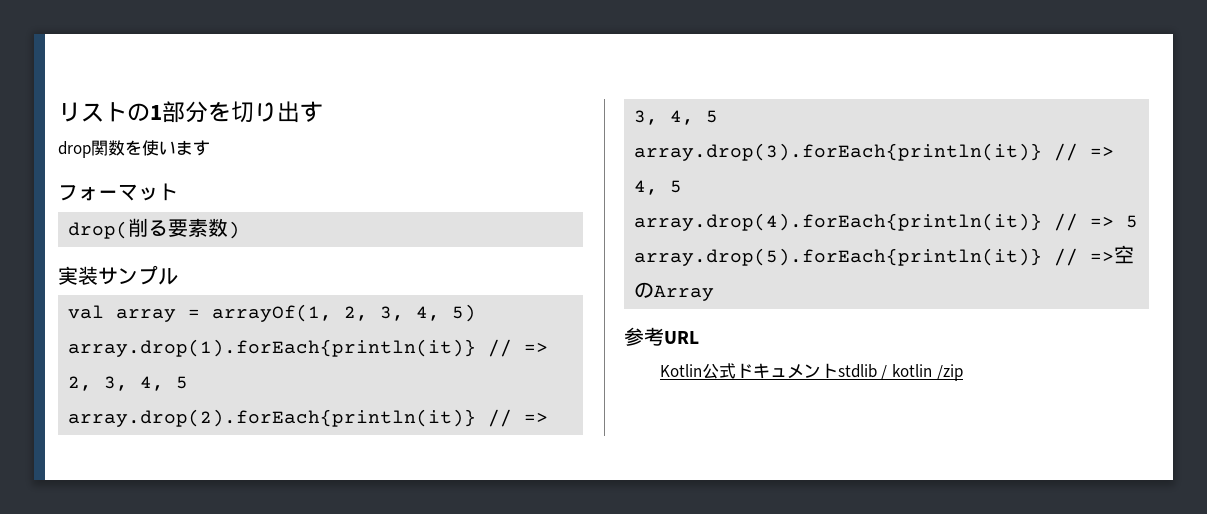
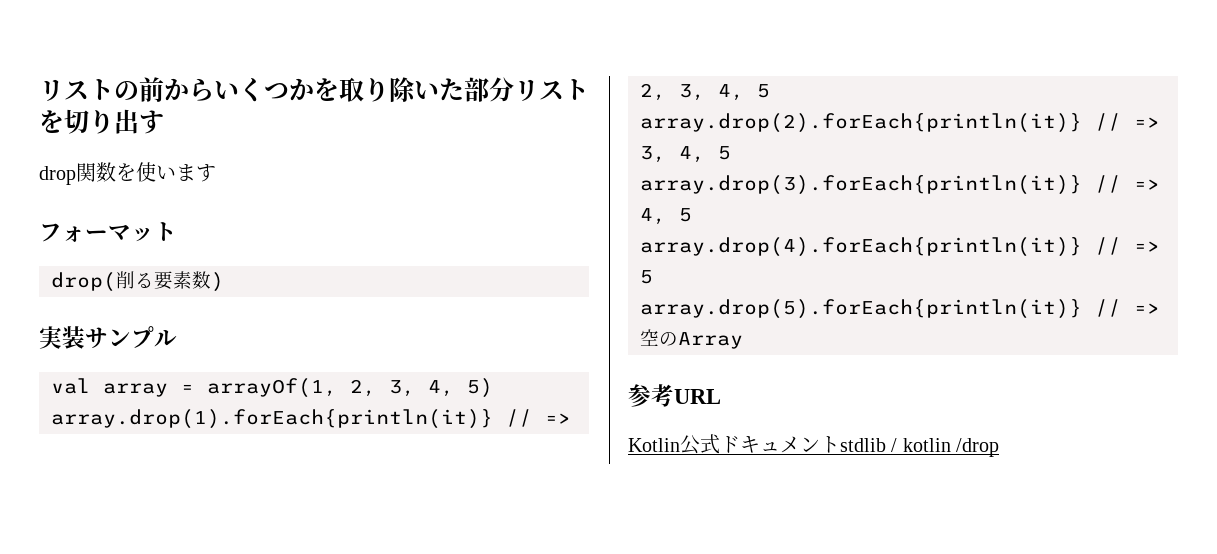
[150,101,208,123] 1部分 -> [139,77,589,103] 前からいくつかを取り除いた部分リスト
[936,364,963,381] /zip -> [956,438,1000,457] /drop

